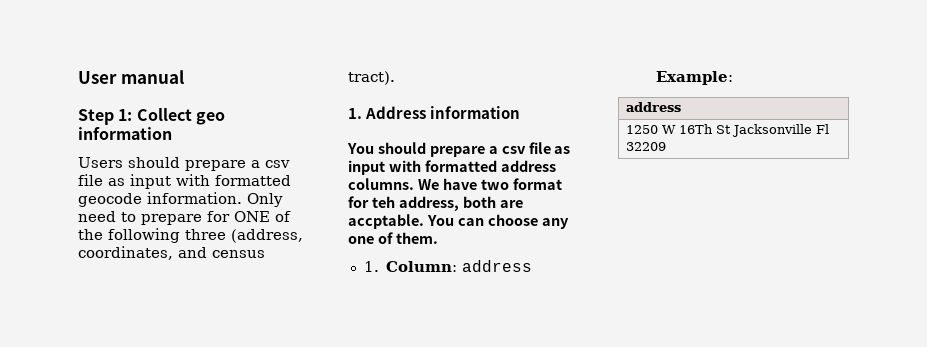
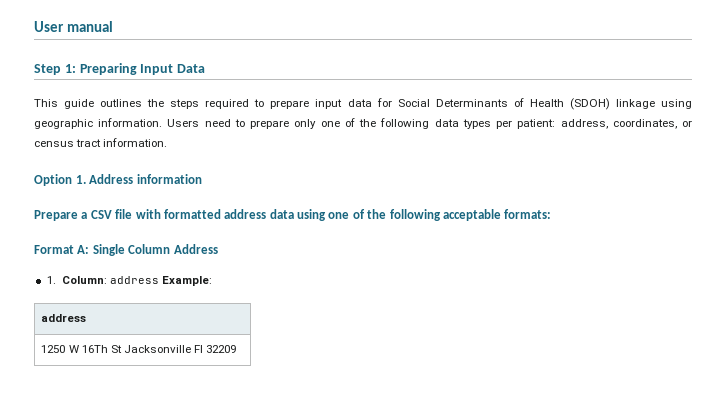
[136,108,225,125] [78,127,172,140] [78,157,290,171] [78,174,291,189] [78,192,283,207] Collect geo information // Users should prepare a csv file as input with formatted geocode information. Only -> [79,63,206,75] [34,98,692,110] [34,118,200,129] Preparing Input Data // This guide outlines the steps required to prepare input data for Social Determinants of Health (SDOH) linkage using geographic information. Users
[207,211,291,222] [78,228,303,243] [78,246,265,260] [348,71,395,85] [348,106,521,119] [347,142,571,157] [348,160,556,175] [348,178,562,190] [348,196,523,211] [348,214,569,229] [348,232,438,244] for ONE of the following three (address, coordinates, and census tract). // 1. Address information // You should prepare a csv file as input with formatted address columns. We have two format for teh address, both are accptable. You can choose any one of them. -> [294,118,693,129] [34,138,168,147] [34,174,202,186] [34,209,552,221] [34,244,218,256] only one of the following data types per patient: address, coordinates, or census tract information. // Option 1. Address information // Prepare a CSV file with formatted address data using one of the following acceptable formats: // Format A: Single Column Address

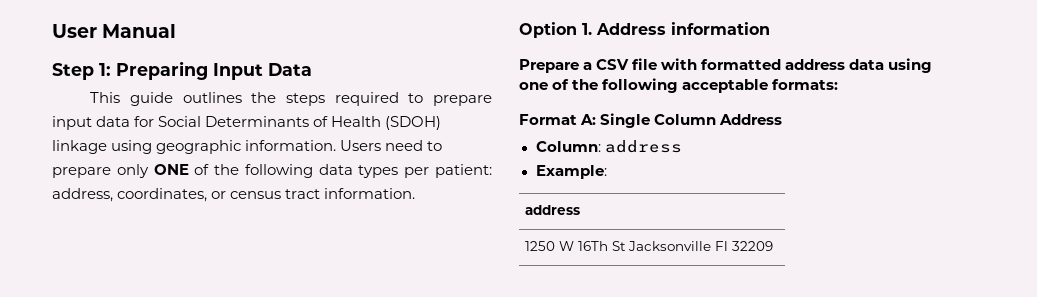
[66,21,113,32] manual -> [102,24,177,38] Manual
[320,121,340,127] one -> [153,164,189,175] ONE
[46,276,56,284] 1. -> (783, 119) none
(159, 280) none -> (682, 146) //

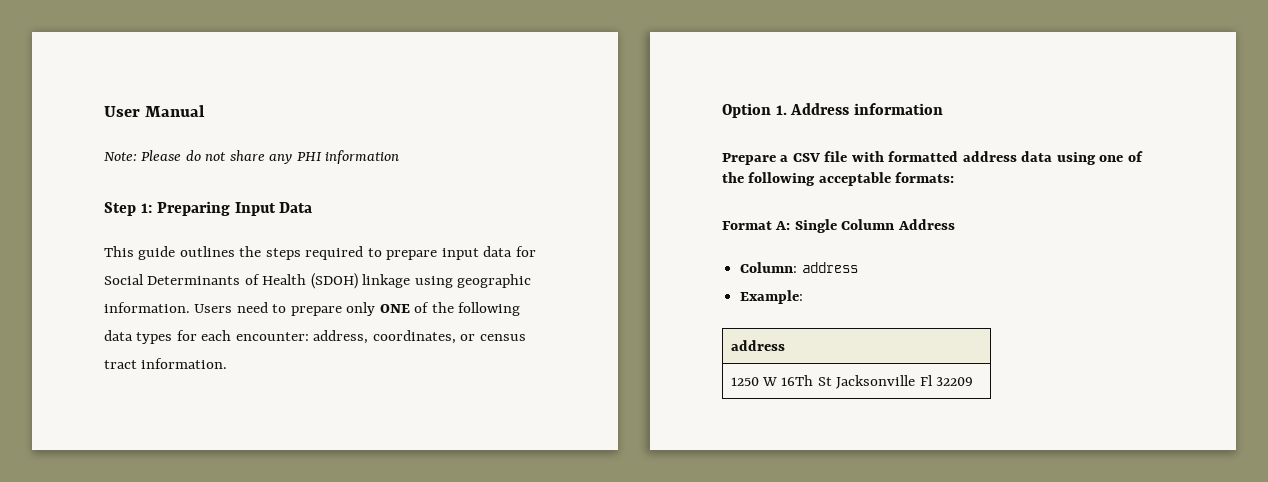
(177, 31) none -> [104,150,400,164] // Note: Please do not share any PHI information
[404,164,492,178] per patient: -> [176,330,309,341] for each encounter:

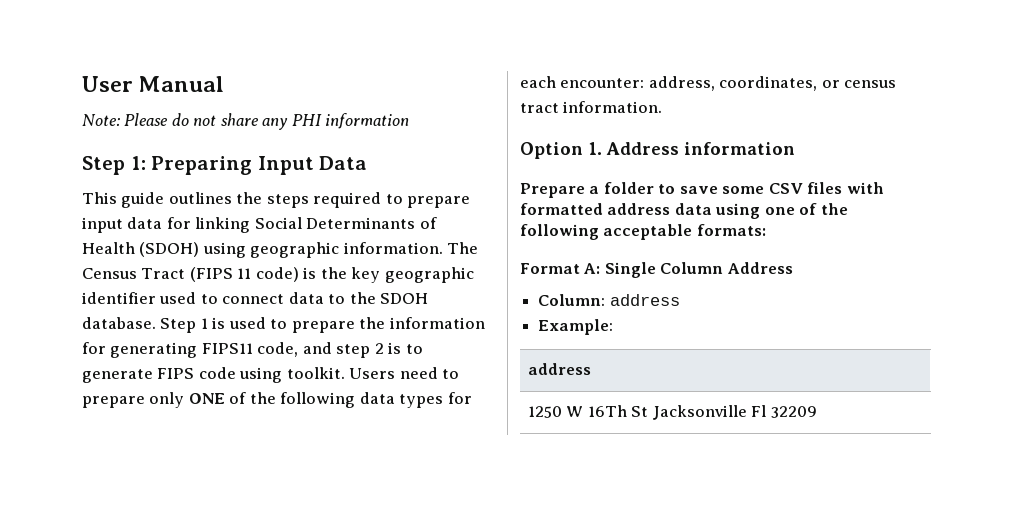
(536, 251) none -> [195,217,251,233] linking
[362,274,411,288] linkage -> (200, 249) none
(190, 307) none -> [447,242,479,254] [82,267,474,283] [82,292,429,304] [82,317,485,333] [82,342,423,358] [82,367,345,383] The Census Tract (FIPS 11 code) is the key geographic identifier used to connect data to the SDOH database. Step 1 is used to prepare the information for generating FIPS11 code, and step 2 is to generate FIPS code using toolkit.
[792,151,848,162] CSV file -> [603,182,843,194] folder to save some CSV files

